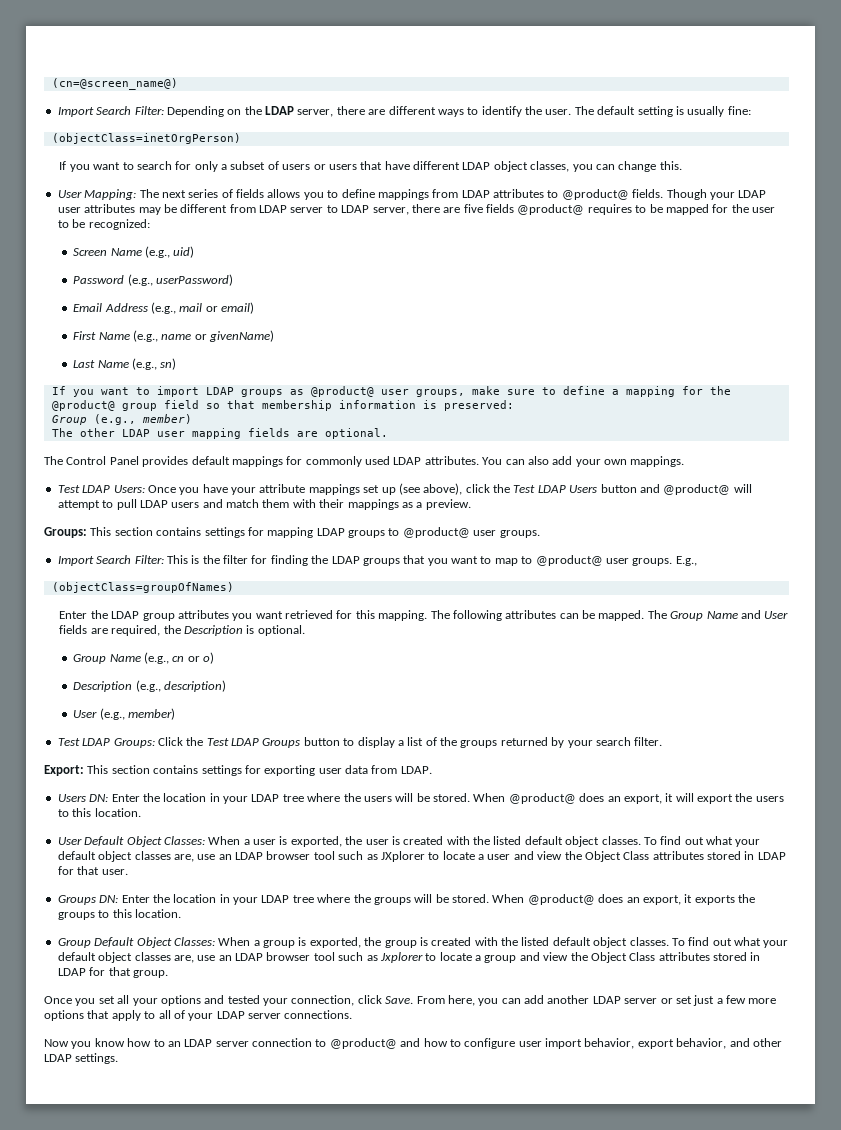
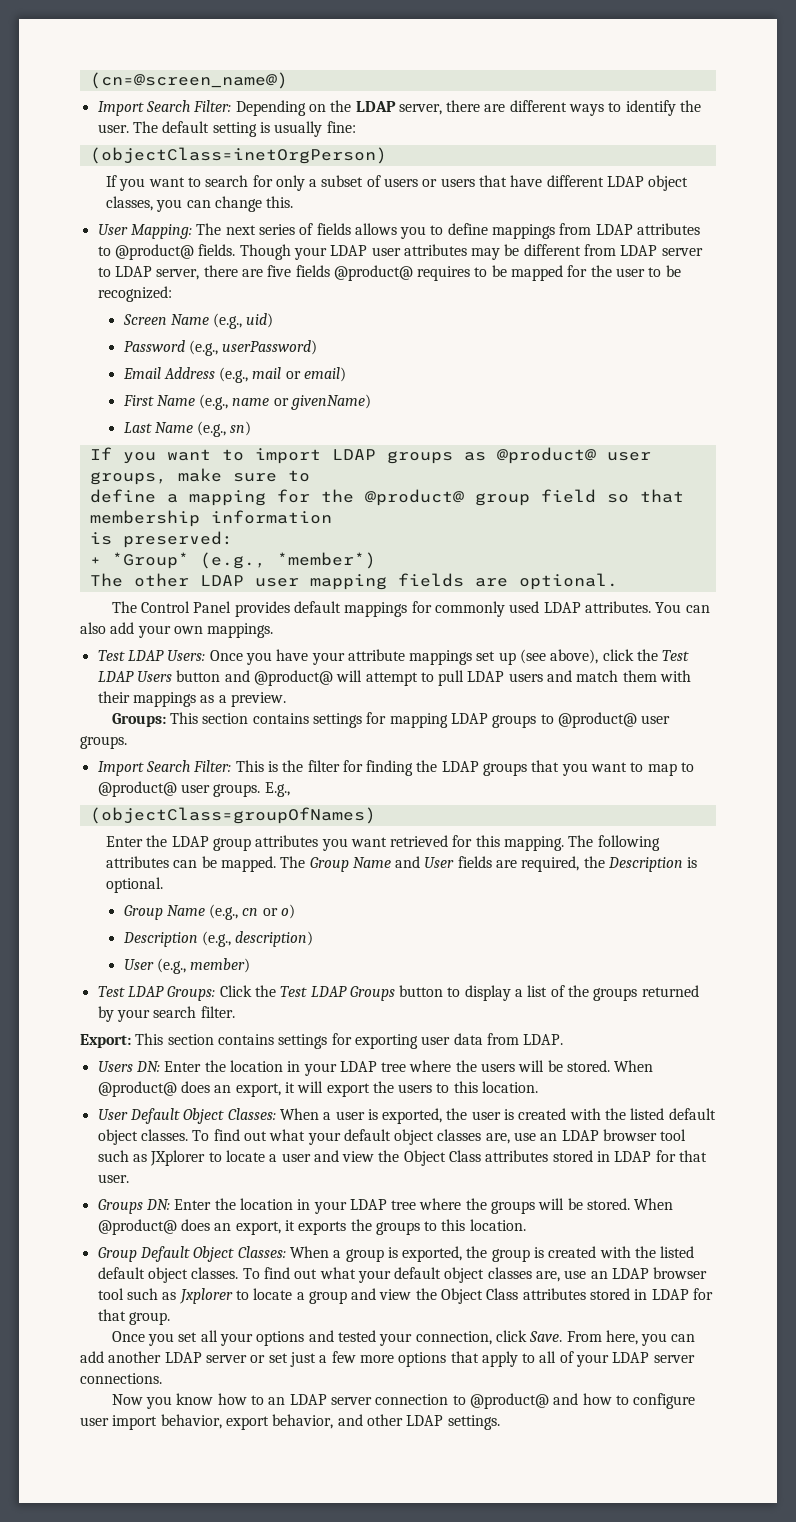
(556, 391) none -> (310, 476) //
(416, 404) none -> (332, 517) //
[51,414,192,425] Group (e.g., member) -> [89,552,376,569] + *Group* (e.g., *member*)

